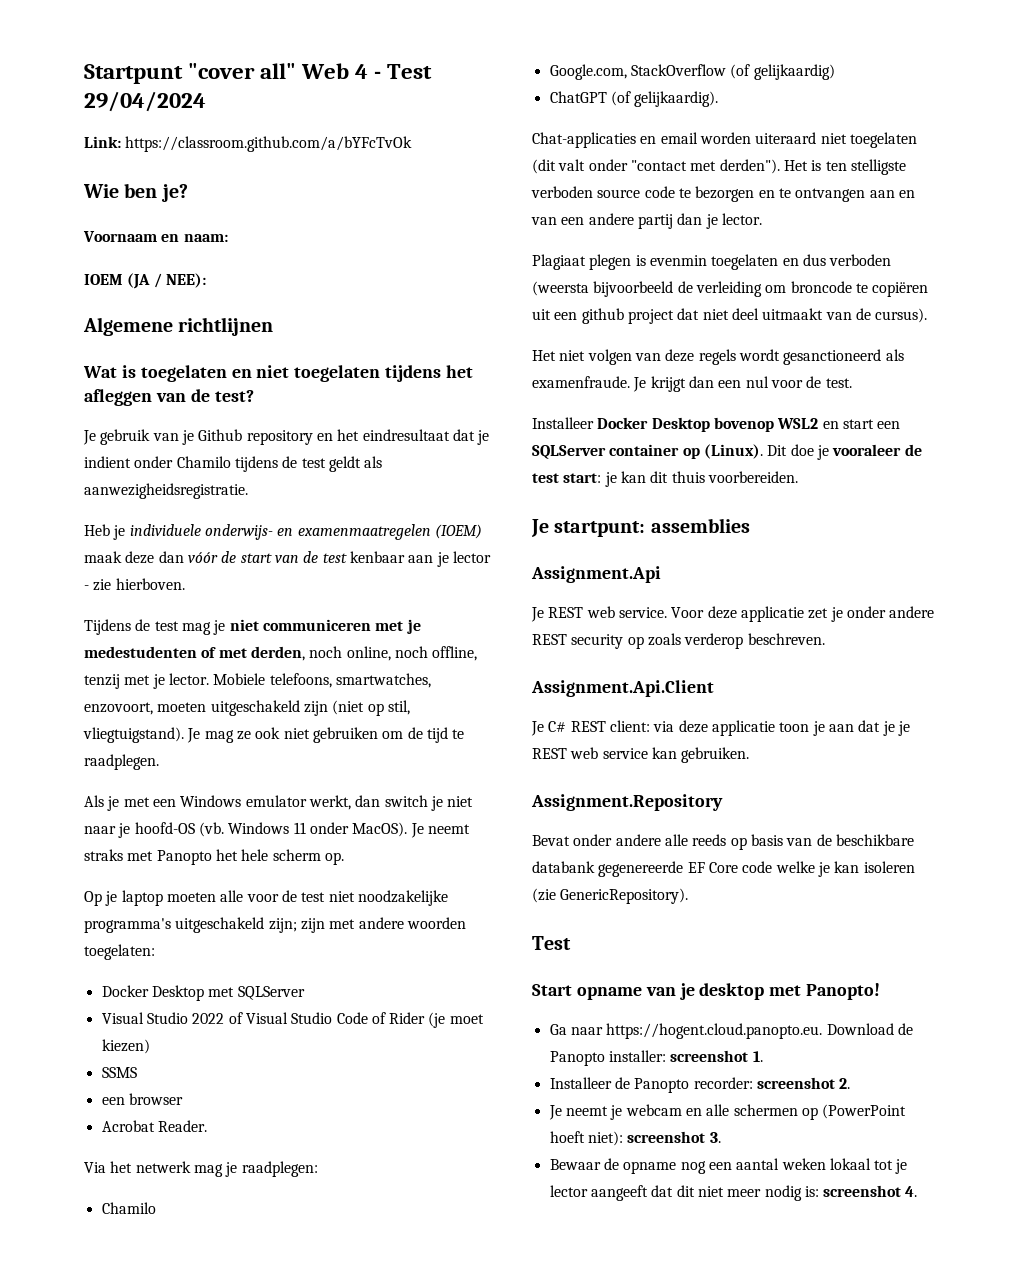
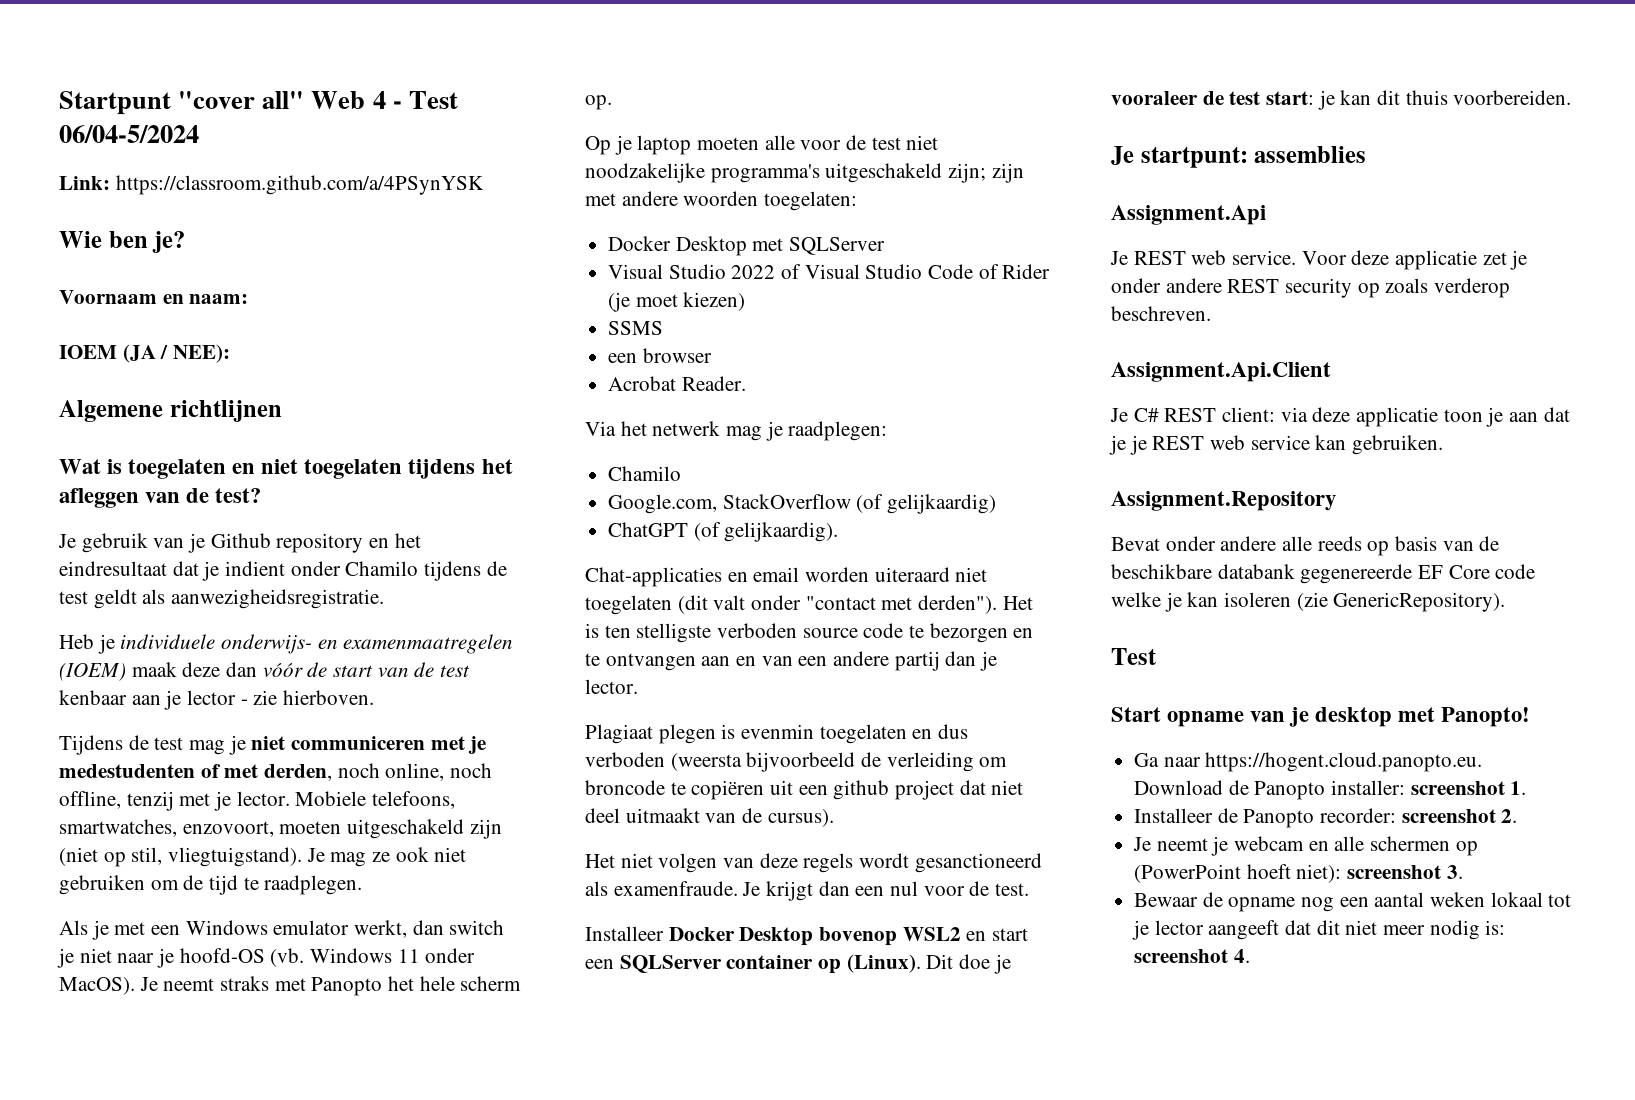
[84,91,206,112] 29/04/2024 -> [59,125,199,143] 06/04-5/2024
[125,136,413,152] https://classroom.github.com/a/bYFcTvOk -> [115,175,484,195] https://classroom.github.com/a/4PSynYSK

